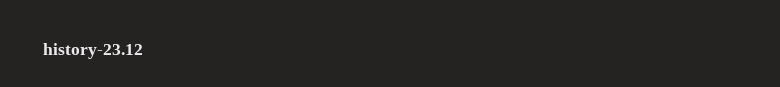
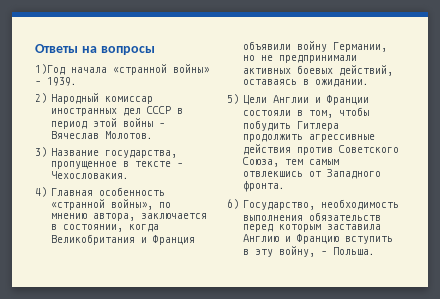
[43,43,143,59] history-23.12 -> [35,44,155,55] [35,64,209,75] [35,77,77,86] [35,93,154,104] [51,106,184,116] [51,118,166,129] [51,131,154,139] [35,147,178,158] [51,161,184,169] [51,171,130,179] [35,187,166,197] [51,199,172,210] [51,213,208,221] [51,224,160,232] [51,234,196,245] [243,41,388,52] [243,55,358,63] [243,65,394,76] [243,79,370,87] [227,94,370,105] [243,107,370,118] [243,120,340,131] [243,134,376,142] [243,144,400,155] [243,157,340,167] [243,169,382,179] [243,181,286,192] [227,199,400,210] [243,212,382,221] [243,224,382,232] [243,234,394,244] [243,246,376,257] Ответы на вопросы // 1)Год начала «странной войны» – 1939. // 2) Народный комиссар иностранных дел СССР в период этой войны – Вячеслав Молотов. // 3) Название государства, пропущенное в тексте – Чехословакия. // 4) Главная особенность «странной войны», по мнению автора, заключается в состоянии, когда Великобритания и Франция объявили войну Германии, но не предпринимали активных боевых действий, оставаясь в ожидании. // 5) Цели Англии и Франции состояли в том, чтобы побудить Гитлера продолжить агрессивные действия против Советского Союза, тем самым отвлекшись от Западного фронта. // 6) Государство, необходимость выполнения обязательств перед которым заставила Англию и Францию вступить в эту войну, – Польша.

